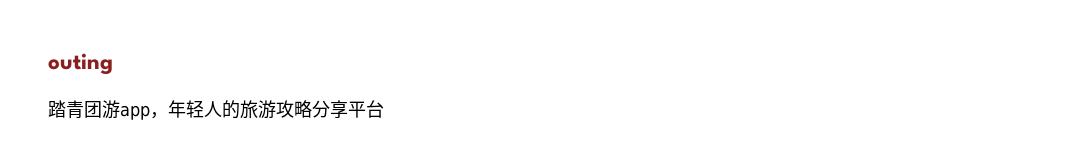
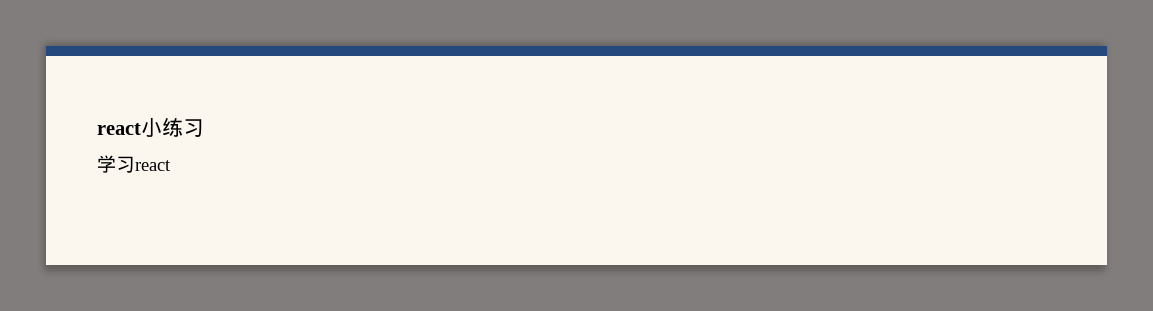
[48,53,113,75] [48,100,384,120] outing // 踏青团游app，年轻人的旅游攻略分享平台 -> [97,118,204,137] [97,155,171,173] react小练习 // 学习react

